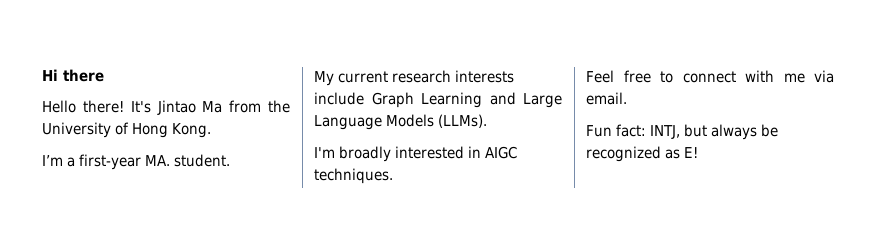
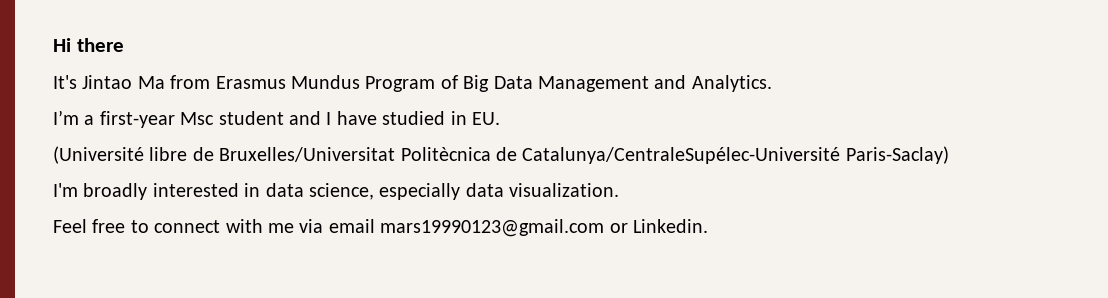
[42,100,124,113] Hello there! -> (124, 45) none
[268,100,290,113] [42,122,211,138] [42,154,230,170] [314,70,514,86] [314,92,562,108] [314,114,487,130] the University of Hong Kong. // I’m a first-year MA. student. // My current research interests include Graph Learning and Large Language Models (LLMs). -> [215,75,772,92] [53,110,500,128] [53,146,949,164] Erasmus Mundus Program of Big Data Management and Analytics. // I’m a first-year Msc student and I have studied in EU. // (Université libre de Bruxelles/Universitat Politècnica de Catalunya/CentraleSupélec-Université Paris-Saclay)
[485,146,517,159] [314,168,393,184] AIGC techniques. -> [265,183,620,200] data science, especially data visualization.
[586,92,627,105] [586,124,778,140] [586,146,698,162] email. // Fun fact: INTJ, but always be recognized as E! -> [328,219,708,237] email mars19990123@gmail.com or Linkedin.

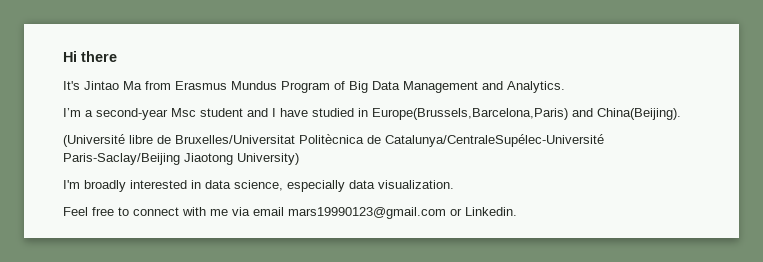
[99,111,175,128] first-year -> [96,108,168,120] second-year
[471,112,500,125] EU. -> [372,108,681,120] Europe(Brussels,Barcelona,Paris) and China(Beijing).
[845,146,949,164] Paris-Saclay) -> [63,153,299,165] Paris-Saclay/Beijing Jiaotong University)

